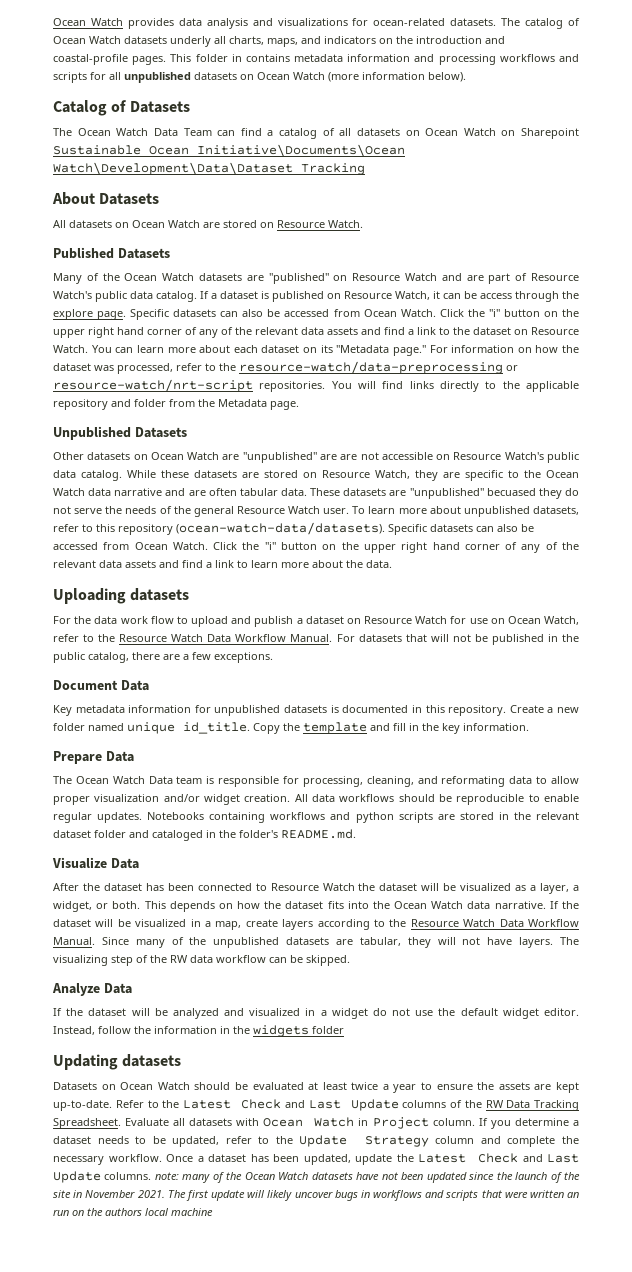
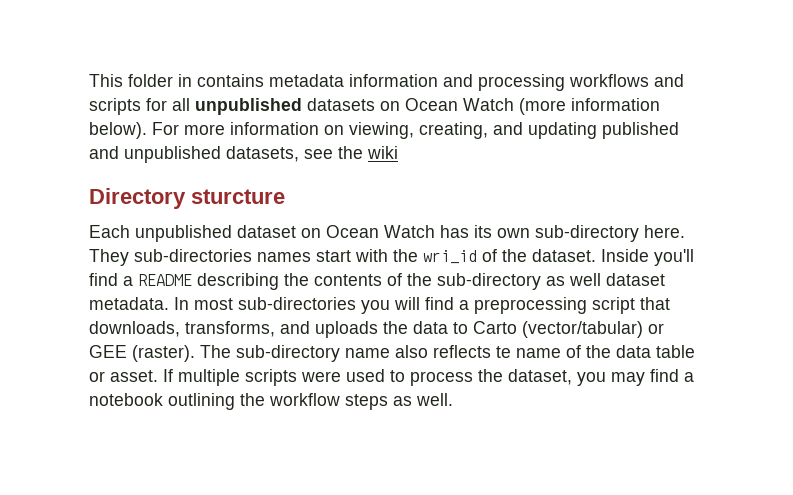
[53,18,581,29] [53,36,505,47] [53,54,167,65] Ocean Watch provides data analysis and visualizations for ocean-related datasets. The catalog of Ocean Watch datasets underly all charts, maps, and indicators on the introduction and coastal-profile pages. -> (89, 80) none
[53,100,190,116] [53,128,579,139] [53,144,405,157] [53,162,365,175] [52,192,160,205] [53,220,363,228] [53,247,170,259] [53,273,580,284] [53,291,579,302] [53,309,579,320] [53,327,579,338] [53,345,579,356] [53,361,518,374] [53,379,579,392] [53,399,299,410] [53,426,187,440] [53,452,579,463] [53,470,579,481] [53,488,580,499] [53,506,579,517] [53,522,534,535] [53,542,580,553] [53,560,392,568] [53,588,190,604] [53,616,580,627] [53,634,579,645] [53,652,273,663] [53,680,149,691] [53,705,580,716] [53,722,529,734] [53,751,134,764] [53,776,579,787] [53,794,579,805] [53,812,579,823] [53,829,356,841] [52,857,139,869] [53,883,579,894] [53,901,580,912] [53,919,579,930] [53,937,579,948] [53,955,350,966] [52,983,132,996] [53,1008,580,1019] [53,1025,344,1037] [53,1054,182,1070] [53,1082,579,1093] [53,1099,579,1111] [53,1117,579,1129] [53,1135,579,1147] [53,1153,579,1165] [53,1171,581,1183] [53,1190,580,1201] [53,1208,213,1216] // Catalog of Datasets // The Ocean Watch Data Team can find a catalog of all datasets on Ocean Watch on Sharepoint Sustainable Ocean Initiative\Documents\Ocean Watch\Development\Data\Dataset Tracking // About Datasets // All datasets on Ocean Watch are stored on Resource Watch. // Published Datasets // Many of the Ocean Watch datasets are "published" on Resource Watch and are part of Resource Watch's public data catalog. If a dataset is published on Resource Watch, it can be access through the explore page. Specific datasets can also be accessed from Ocean Watch. Click the "i" button on the upper right hand corner of any of the relevant data assets and find a link to the dataset on Resource Watch. You can learn more about each dataset on its "Metadata page." For information on how the dataset was processed, refer to the resource-watch/data-preprocessing or resource-watch/nrt-script repositories. You will find links directly to the applicable repository and folder from the Metadata page. // Unpublished Datasets // Other datasets on Ocean Watch are "unpublished" are are not accessible on Resource Watch's public data catalog. While these datasets are stored on Resource Watch, they are specific to the Ocean Watch data narrative and are often tabular data. These datasets are "unpublished" becuased they do not serve the needs of the general Resource Watch user. To learn more about unpublished datasets, refer to this repository (ocean-watch-data/datasets). Specific datasets can also be accessed from Ocean Watch. Click the "i" button on the upper right hand corner of any of the relevant data assets and find a link to learn more about the data. // Uploading datasets // For the data work flow to upload and publish a dataset on Resource Watch for use on Ocean Watch, refer to the Resource Watch Data Workflow Manual. For datasets that will not be published in the public catalog, there are a few exceptions. // Document Data // Key metadata information for unpublished datasets is documented in this repository. Create a new folder named unique id_title. Copy the template and fill in the key information. // Prepare Data // The Ocean Watch Data team is responsible for processing, cleaning, and reformating data to allow proper visualization and/or widget creation. All data workflows should be reproducible to enable regular updates. Notebooks containing workflows and python scripts are stored in the relevant dataset folder and cataloged in the folder's README.md. // Visualize Data // After the dataset has been connected to Resource Watch the dataset will be visualized as a layer, a widget, or both. This depends on how the dataset fits into the Ocean Watch data narrative. If the dataset will be visualized in a map, create layers according to the Resource Watch Data Workflow Manual. Since many of the unpublished datasets are tabular, they will not have layers. The visualizing step of the RW data workflow can be skipped. // Analyze Data // If the dataset will be analyzed and visualized in a widget do not use the default widget editor. Instead, follow the information in the widgets folder // Updating datasets // Datasets on Ocean Watch should be evaluated at least twice a year to ensure the assets are kept up-to-date. Refer to the Latest Check and Last Update columns of the RW Data Tracking Spreadsheet. Evaluate all datasets with Ocean Watch in Project column. If you determine a dataset needs to be updated, refer to the Update Strategy column and complete the necessary workflow. Once a dataset has been updated, update the Latest Check and Last Update columns. note: many of the Ocean Watch datasets have not been updated since the launch of the site in November 2021. The first update will likely uncover bugs in workflows and scripts that were written an run on the authors local machine -> [152,122,679,139] [89,146,398,163] [89,188,285,209] [89,225,685,242] [89,249,694,266] [89,273,665,290] [89,297,670,314] [89,321,664,338] [89,345,695,362] [89,369,694,386] [89,393,453,410] For more information on viewing, creating, and updating published and unpublished datasets, see the wiki // Directory sturcture // Each unpublished dataset on Ocean Watch has its own sub-directory here. They sub-directories names start with the wri_id of the dataset. Inside you'll find a README describing the contents of the sub-directory as well dataset metadata. In most sub-directories you will find a preprocessing script that downloads, transforms, and uploads the data to Carto (vector/tabular) or GEE (raster). The sub-directory name also reflects te name of the data table or asset. If multiple scripts were used to process the dataset, you may find a notebook outlining the workflow steps as well.

